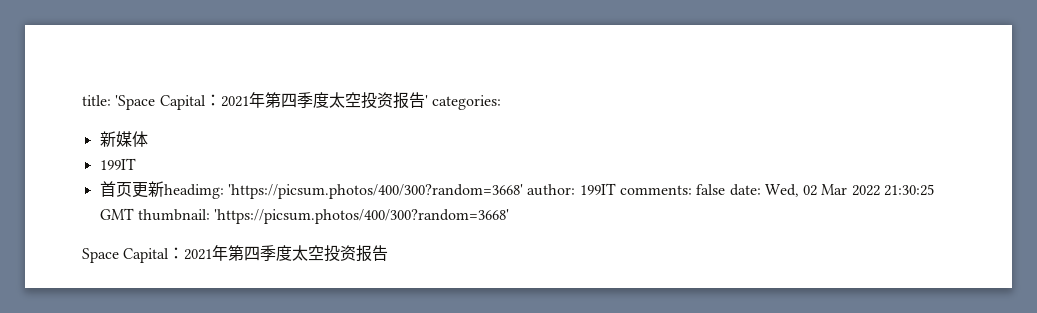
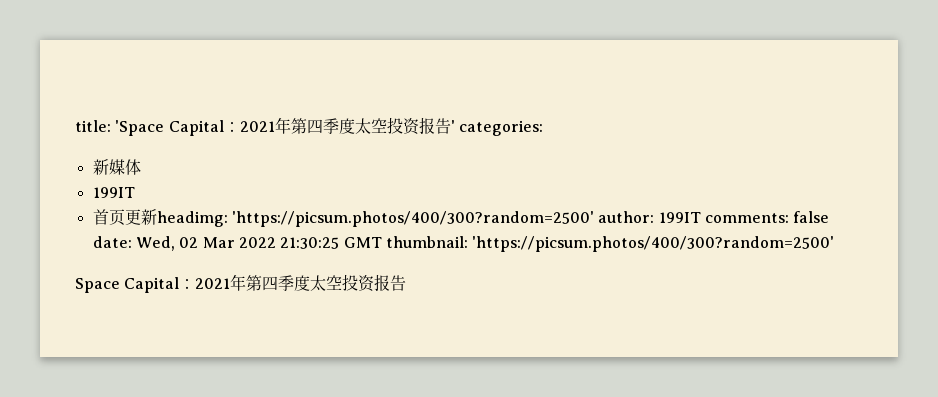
[227,184,523,199] 'https://picsum.photos/400/300?random=3668' -> [231,211,594,227] 'https://picsum.photos/400/300?random=2500'
[214,209,510,224] 'https://picsum.photos/400/300?random=3668' -> [472,236,835,252] 'https://picsum.photos/400/300?random=2500'

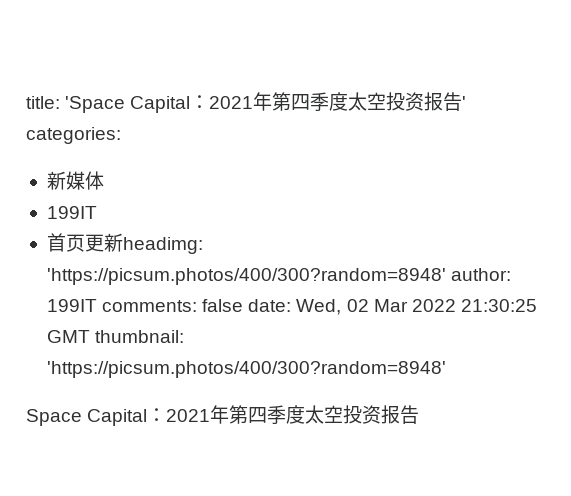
[231,211,594,227] 'https://picsum.photos/400/300?random=2500' -> [46,268,446,285] 'https://picsum.photos/400/300?random=8948'
[472,236,835,252] 'https://picsum.photos/400/300?random=2500' -> [46,361,446,378] 'https://picsum.photos/400/300?random=8948'

